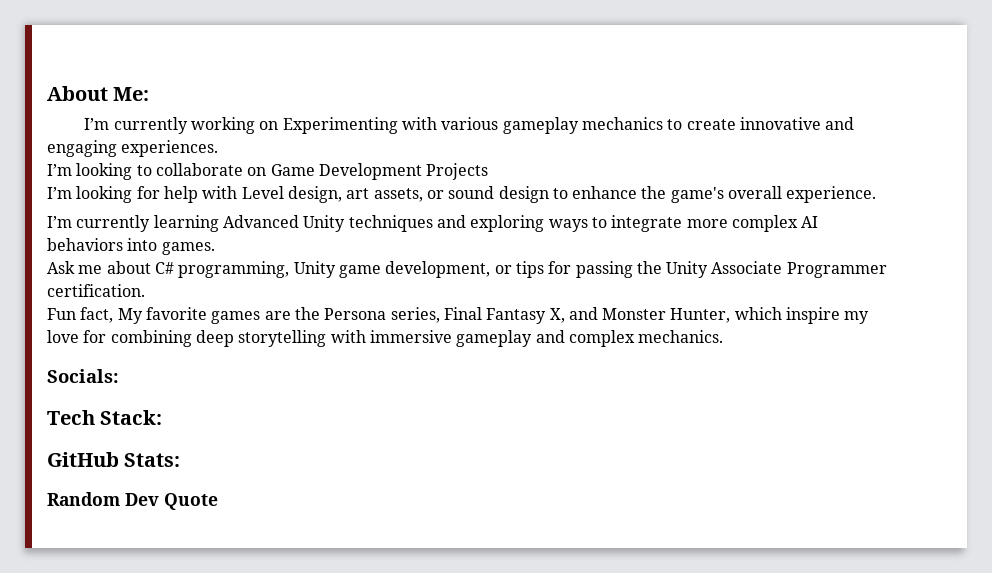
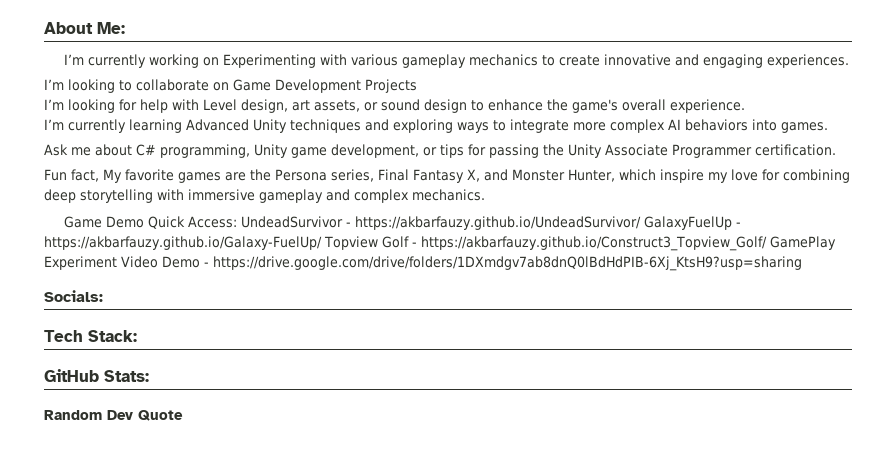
(724, 336) none -> [64,216,742,230] [44,236,836,251] [44,256,802,271] // Game Demo Quick Access: UndeadSurvivor - https://akbarfauzy.github.io/UndeadSurvivor/ GalaxyFuelUp - https://akbarfauzy.github.io/Galaxy-FuelUp/ Topview Golf - https://akbarfauzy.github.io/Construct3_Topview_Golf/ GamePlay Experiment Video Demo - https://drive.google.com/drive/folders/1DXmdgv7ab8dnQ0lBdHdPIB-6Xj_KtsH9?usp=sharing

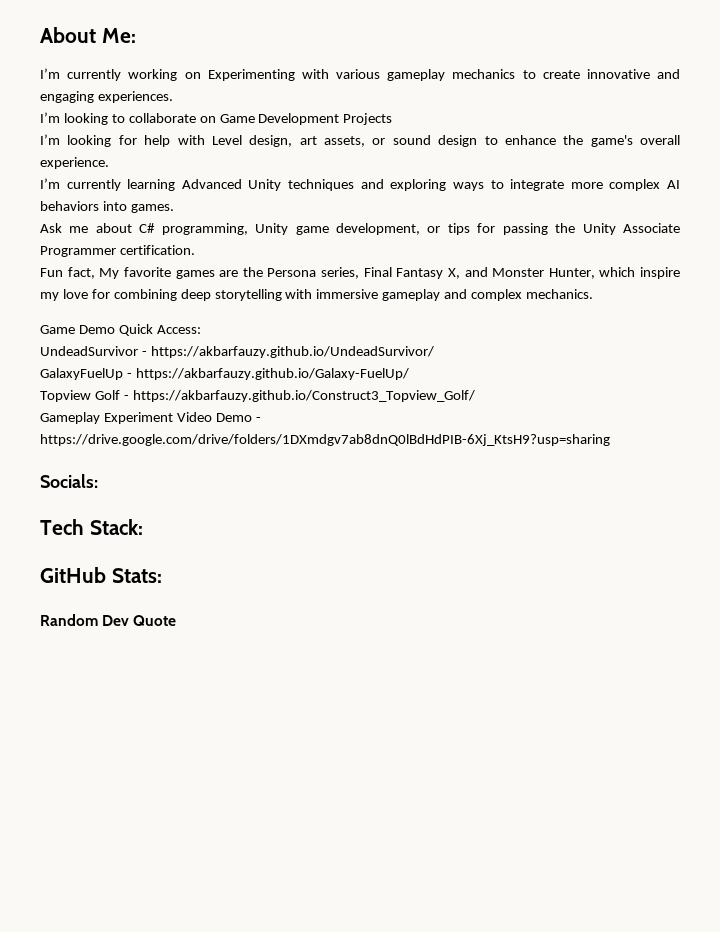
(238, 222) none -> (201, 329) //
(642, 223) none -> (434, 352) //
(322, 243) none -> (409, 374) //
[769,236,836,250] GamePlay -> [40,412,100,424] // Gameplay

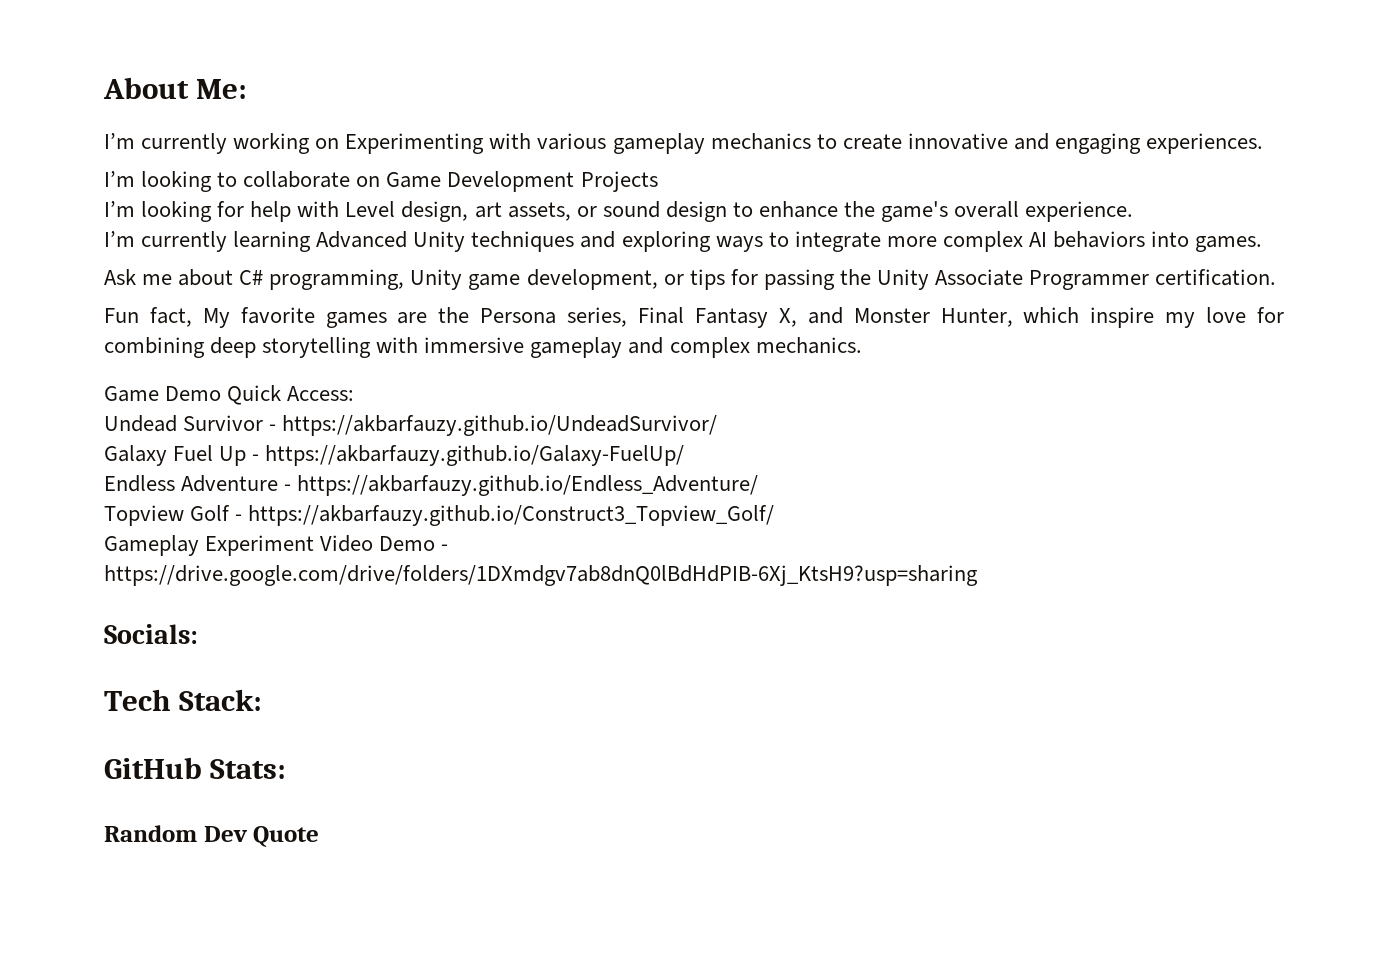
[40,346,138,356] UndeadSurvivor -> [104,415,264,432] Undead Survivor
[40,368,123,380] GalaxyFuelUp -> [104,445,247,466] Galaxy Fuel Up
(409, 374) none -> [104,475,759,496] // Endless Adventure - https://akbarfauzy.github.io/Endless_Adventure/

